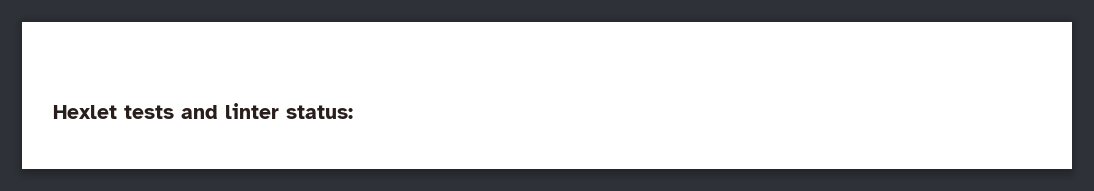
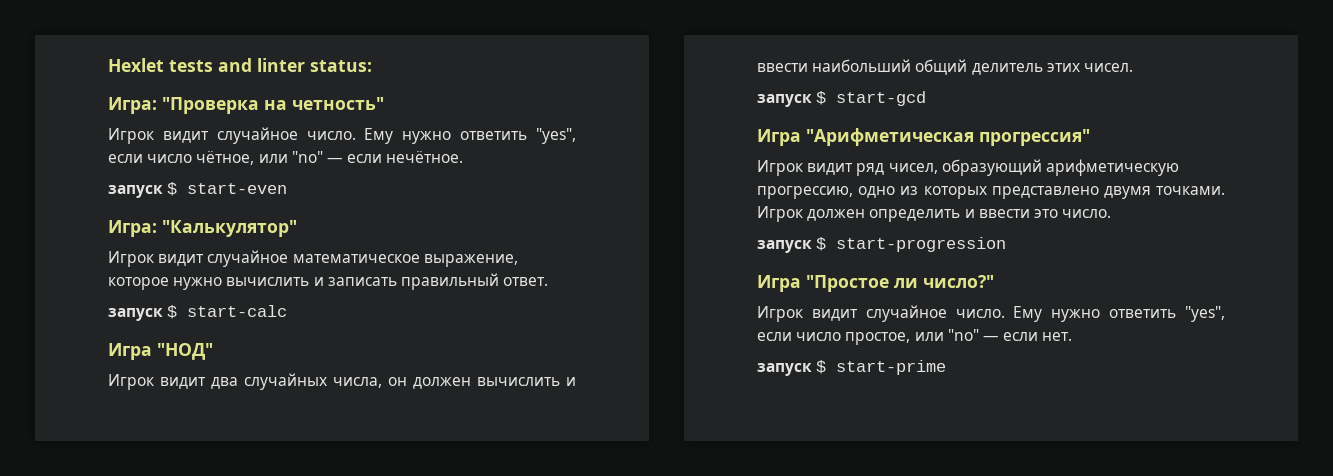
(353, 112) none -> [108,97,384,114] [108,127,576,144] [108,151,464,165] [108,182,288,198] [108,220,297,237] [108,250,518,267] [108,273,549,290] [108,305,288,321] [108,343,213,360] [108,373,576,390] [757,59,1133,75] [757,91,927,107] [757,128,1090,146] [757,159,1179,176] [757,186,1225,199] [757,206,1112,222] [757,237,1007,253] [757,275,994,292] [757,305,1225,322] [757,329,1073,345] [757,360,947,376] // Игра: "Проверка на четность" // Игрок видит случайное число. Ему нужно ответить "yes", если число чётное, или "no" — если нечётное. // запуск $ start-even // Игра: "Калькулятор" // Игрок видит случайное математическое выражение, которое нужно вычислить и записать правильный ответ. // запуск $ start-calc // Игра "НОД" // Игрок видит два случайных числа, он должен вычислить и ввести наибольший общий делитель этих чисел. // запуск $ start-gcd // Игра "Арифметическая прогрессия" // Игрок видит ряд чисел, образующий арифметическую прогрессию, одно из которых представлено двумя точками. Игрок должен определить и ввести это число. // запуск $ start-progression // Игра "Простое ли число?" // Игрок видит случайное число. Ему нужно ответить "yes", если число простое, или "no" — если нет. // запуск $ start-prime

